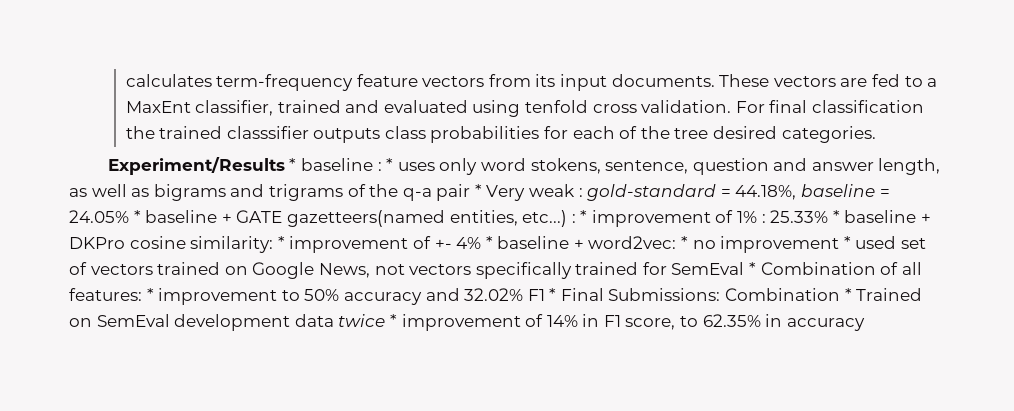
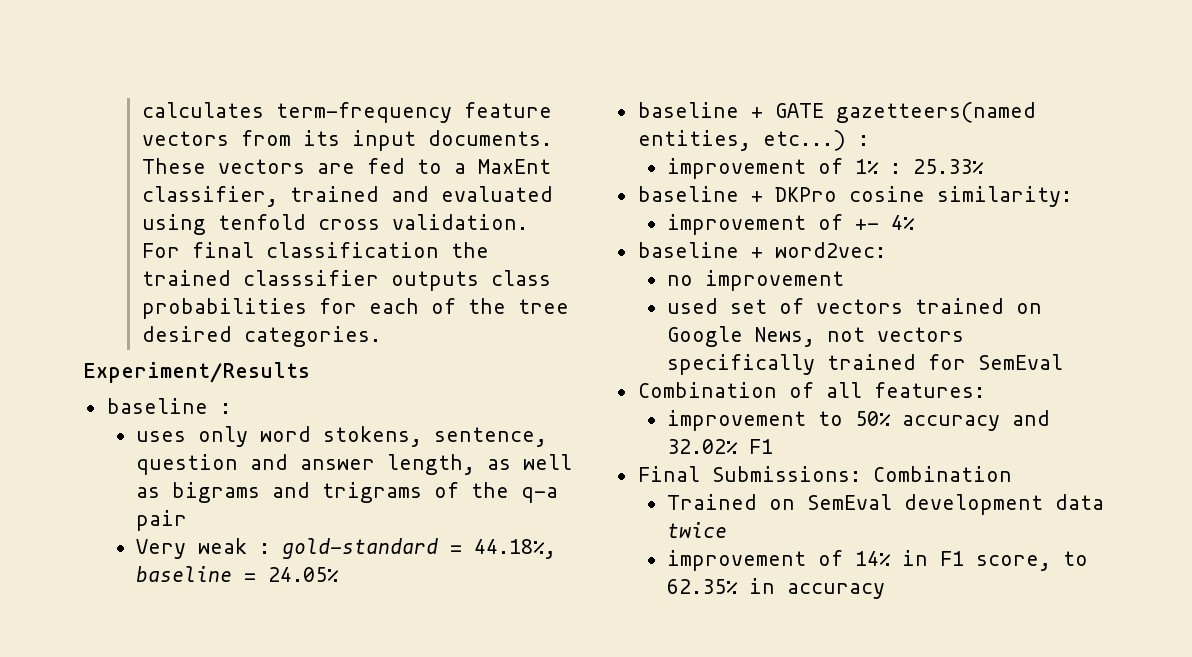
[289,158,297,171] * -> (310, 372) //
[386,158,394,171] * -> (231, 408) //
[474,184,482,197] * -> (188, 520) //
[133,210,141,223] * -> (340, 574) //
[580,210,588,223] * -> (869, 140) //
[832,210,840,223] * -> (985, 166) //
[277,236,285,249] * -> (1072, 196) //
[485,236,493,249] * -> (916, 222) //
[681,236,689,249] * -> (886, 250) //
[843,236,851,249] * -> (845, 280) //
[749,262,757,275] * -> (1064, 362) //
[146,288,154,301] * -> (985, 390) //
[549,288,557,301] * -> (774, 446) //
[844,288,852,301] * -> (1012, 474) //
[389,314,397,327] * -> (728, 530) //

